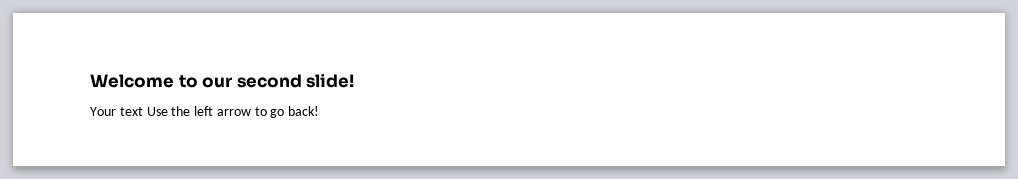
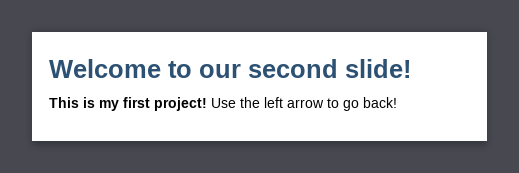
[90,107,143,116] Your text -> [49,97,207,111] This is my first project!

